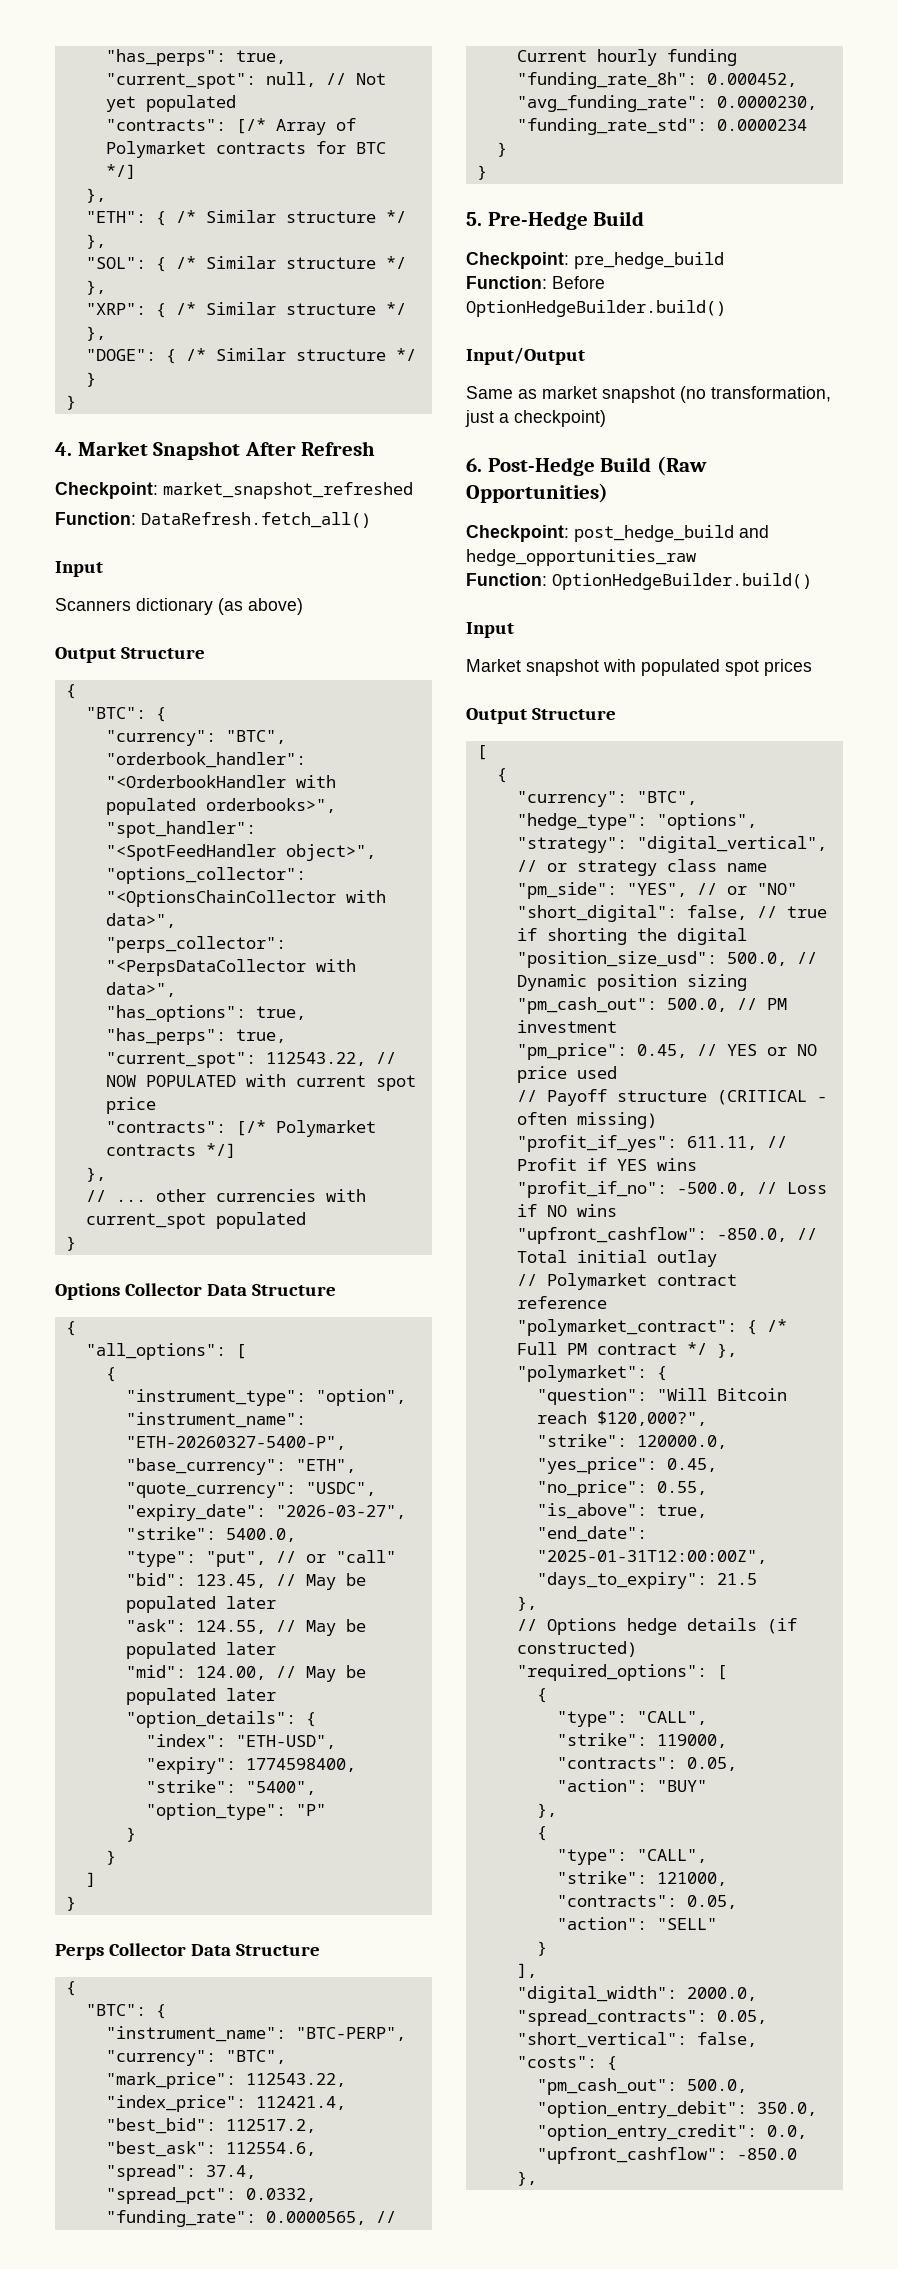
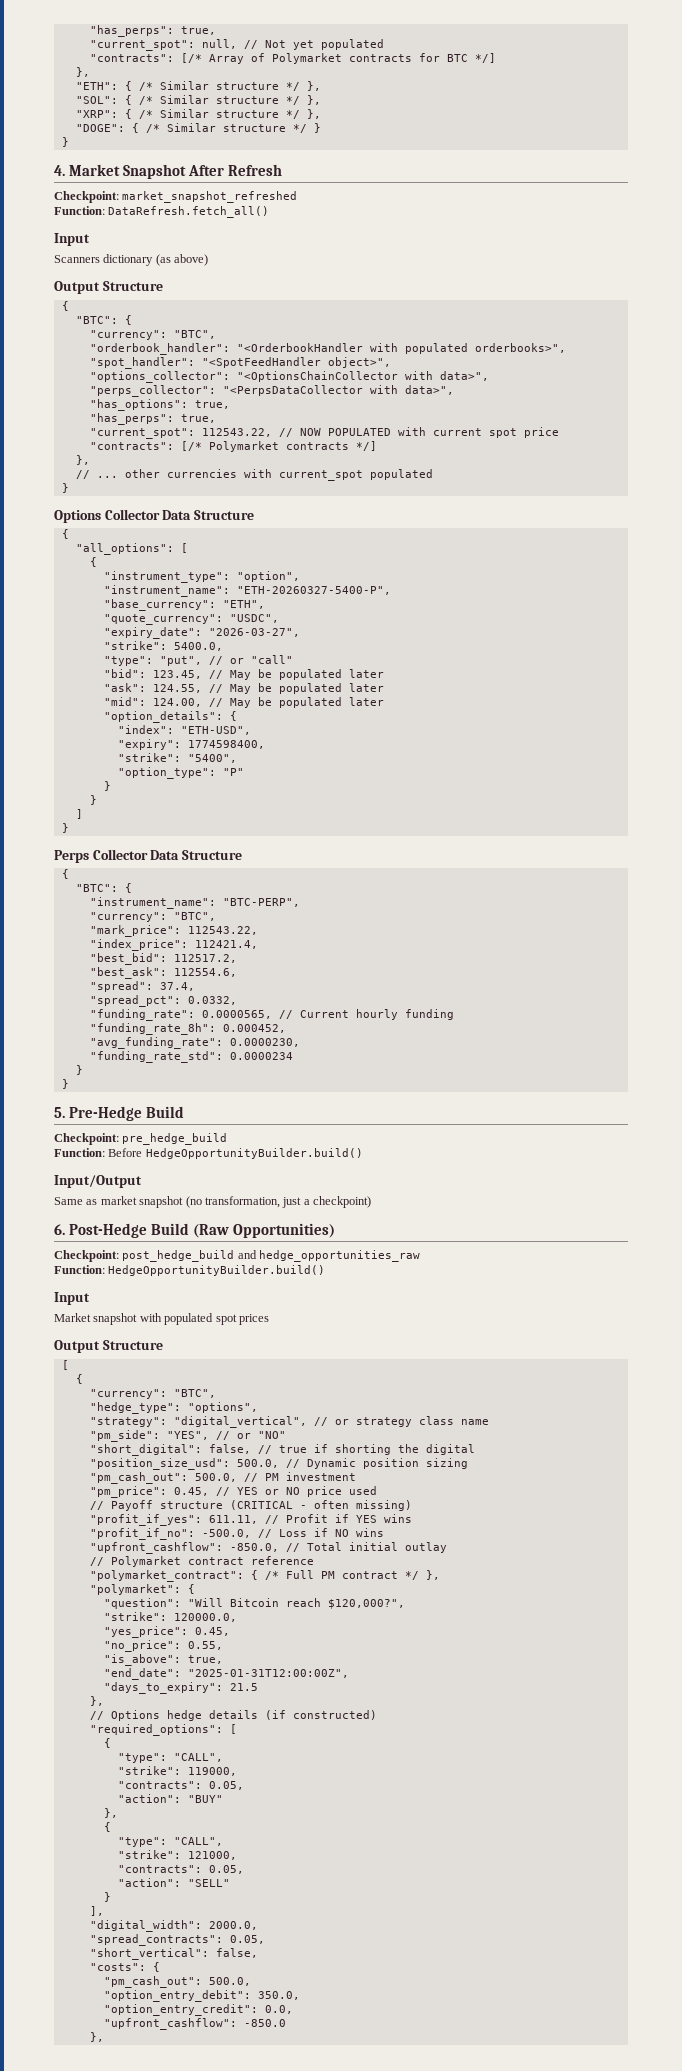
[466,300,726,317] OptionHedgeBuilder.build() -> [145,1148,363,1159] HedgeOpportunityBuilder.build()
[552,573,812,590] OptionHedgeBuilder.build() -> [108,1265,326,1276] HedgeOpportunityBuilder.build()

